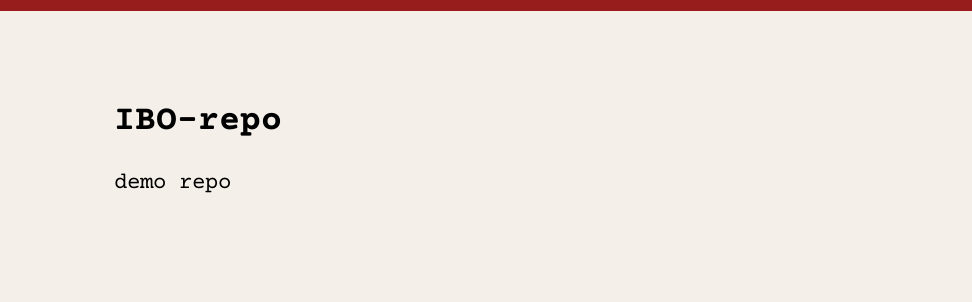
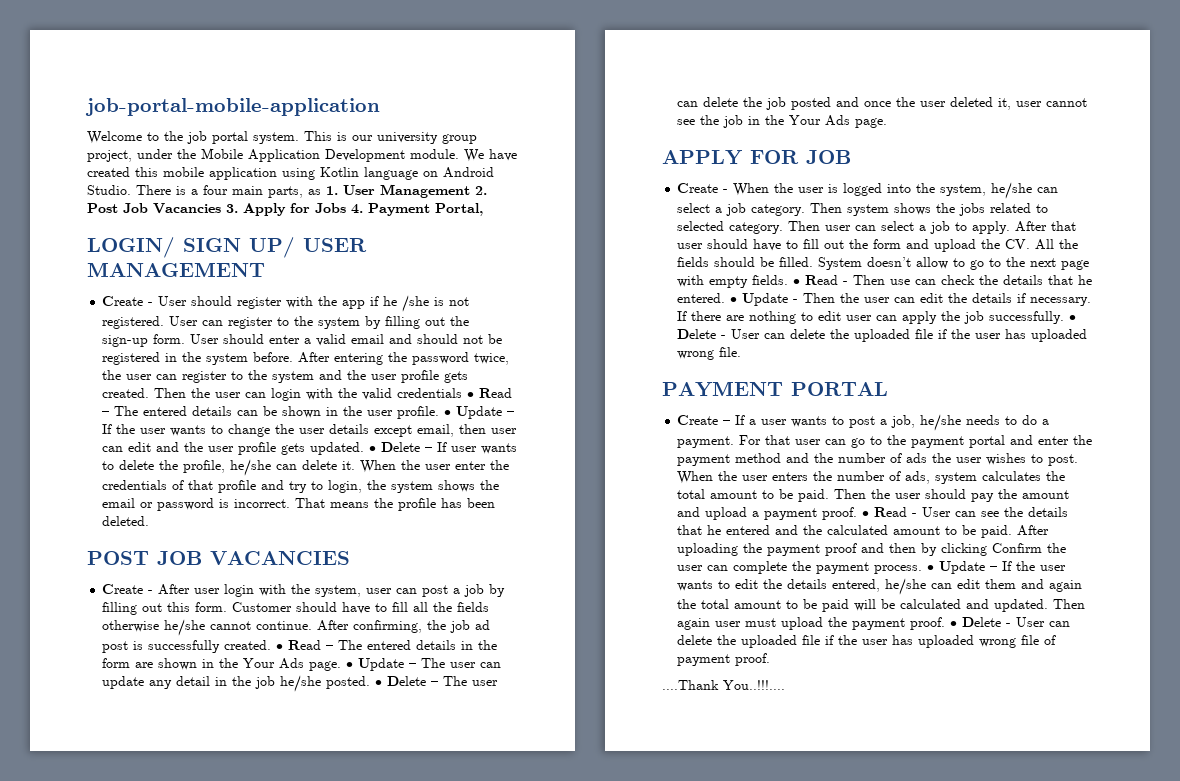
[114,108,282,136] [114,173,231,193] IBO-repo // demo repo -> [85,98,380,116] [87,131,477,144] [87,148,517,162] [87,167,494,180] [87,184,487,198] [87,203,483,216] [87,237,367,258] [87,262,265,277] [102,295,470,312] [102,316,470,329] [102,334,503,347] [102,352,510,365] [102,370,469,383] [102,388,513,401] [102,406,515,419] [102,424,518,437] [102,442,518,455] [102,459,510,476] [102,480,500,493] [102,498,496,511] [102,516,150,526] [87,551,350,565] [102,584,506,597] [102,602,490,615] [102,619,491,636] [102,640,498,653] [102,658,502,671] [102,675,499,692] [677,97,1088,110] [677,115,888,128] [662,150,851,165] [677,182,1059,199] [677,203,1049,216] [677,221,1077,234] [677,239,1079,252] [677,257,1090,270] [677,275,1093,288] [677,293,1092,306] [677,311,1077,324] [677,329,1088,342] [677,347,742,360] [662,381,888,397] [677,414,1050,431] [677,435,1093,448] [677,453,1079,466] [677,471,1066,484] [677,489,1070,502] [677,507,1069,520] [677,525,1050,538] [677,543,1067,556] [677,561,1067,574] [677,578,1083,595] [677,599,1086,612] [677,617,1071,630] [677,635,1057,648] [677,653,771,666] [662,680,785,690] job-portal-mobile-application // Welcome to the job portal system. This is our university group project, under the Mobile Application Development module. We have created this mobile application using Kotlin language on Android Studio. There is a four main parts, as 1. User Management 2. Post Job Vacancies 3. Apply for Jobs 4. Payment Portal, // LOGIN/ SIGN UP/ USER MANAGEMENT // Create - User should register with the app if he /she is not registered. User can register to the system by filling out the sign-up form. User should enter a valid email and should not be registered in the system before. After entering the password twice, the user can register to the system and the user profile gets created. Then the user can login with the valid credentials • Read – The entered details can be shown in the user profile. • Update – If the user wants to change the user details except email, then user can edit and the user profile gets updated. • Delete – If user wants to delete the profile, he/she can delete it. When the user enter the credentials of that profile and try to login, the system shows the email or password is incorrect. That means the profile has been deleted. // POST JOB VACANCIES // Create - After user login with the system, user can post a job by filling out this form. Customer should have to fill all the fields otherwise he/she cannot continue. After confirming, the job ad post is successfully created. • Read – The entered details in the form are shown in the Your Ads page. • Update – The user can update any detail in the job he/she posted. • Delete – The user can delete the job posted and once the user deleted it, user cannot see the job in the Your Ads page. // APPLY FOR JOB // Create - When the user is logged into the system, he/she can select a job category. Then system shows the jobs related to selected category. Then user can select a job to apply. After that user should have to fill out the form and upload the CV. All the fields should be filled. System doesn’t allow to go to the next page with empty fields. • Read - Then use can check the details that he entered. • Update - Then the user can edit the details if necessary. If there are nothing to edit user can apply the job successfully. • Delete - User can delete the uploaded file if the user has uploaded wrong file. // PAYMENT PORTAL // Create – If a user wants to post a job, he/she needs to do a payment. For that user can go to the payment portal and enter the payment method and the number of ads the user wishes to post. When the user enters the number of ads, system calculates the total amount to be paid. Then the user should pay the amount and upload a payment proof. • Read - User can see the details that he entered and the calculated amount to be paid. After uploading the payment proof and then by clicking Confirm the user can complete the payment process. • Update – If the user wants to edit the details entered, he/she can edit them and again the total amount to be paid will be calculated and updated. Then again user must upload the payment proof. • Delete - User can delete the uploaded file if the user has uploaded wrong file of payment proof. // ....Thank You..!!!....

